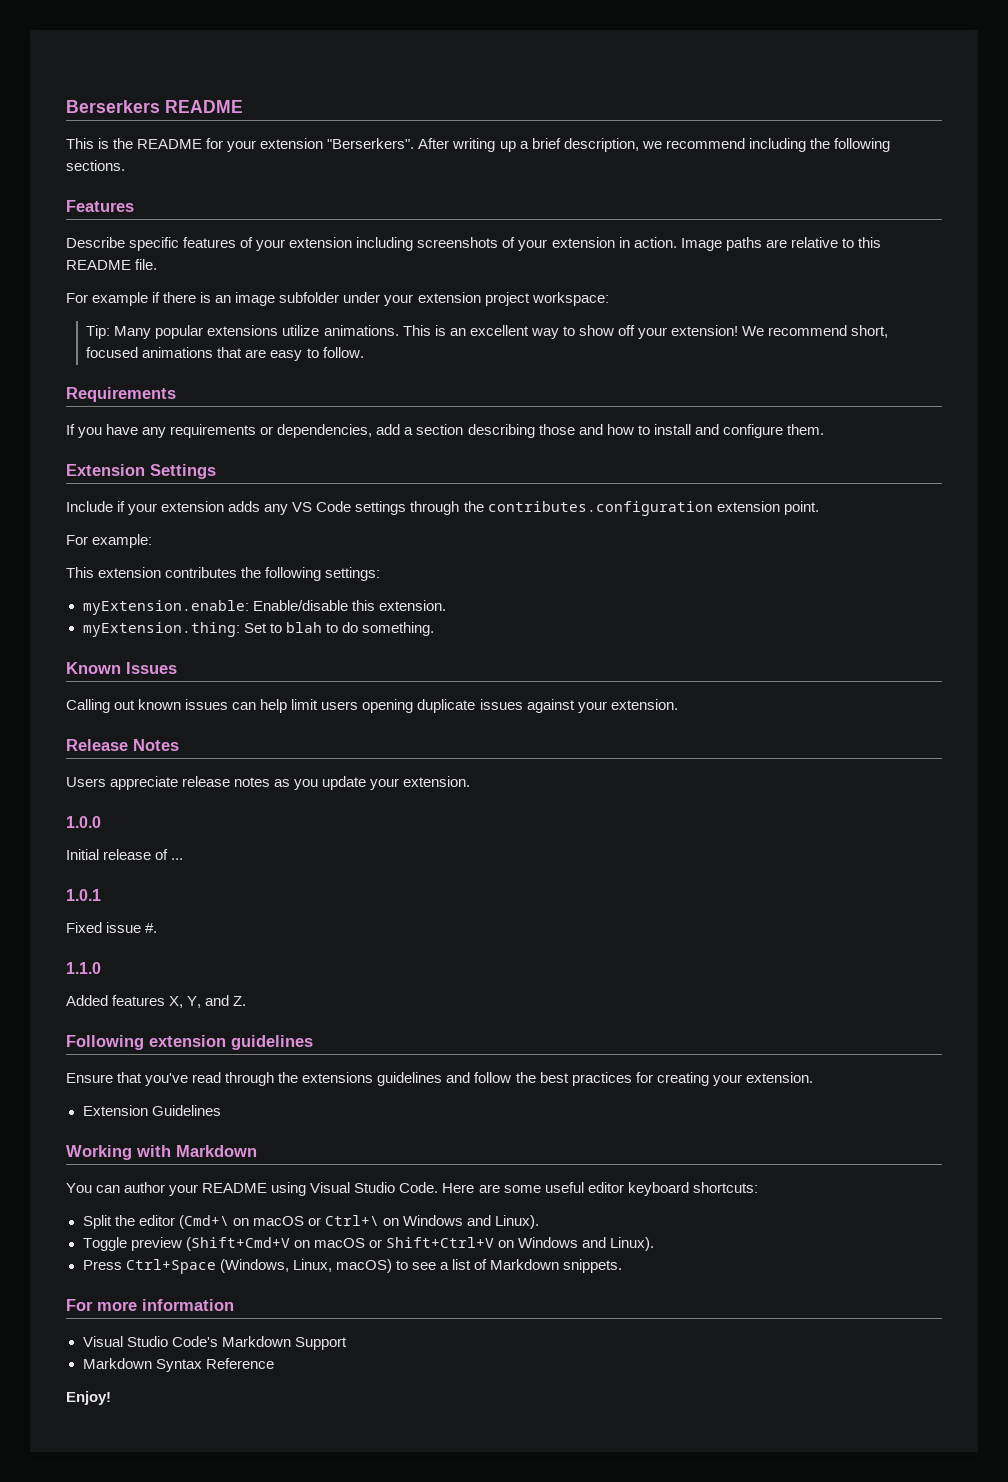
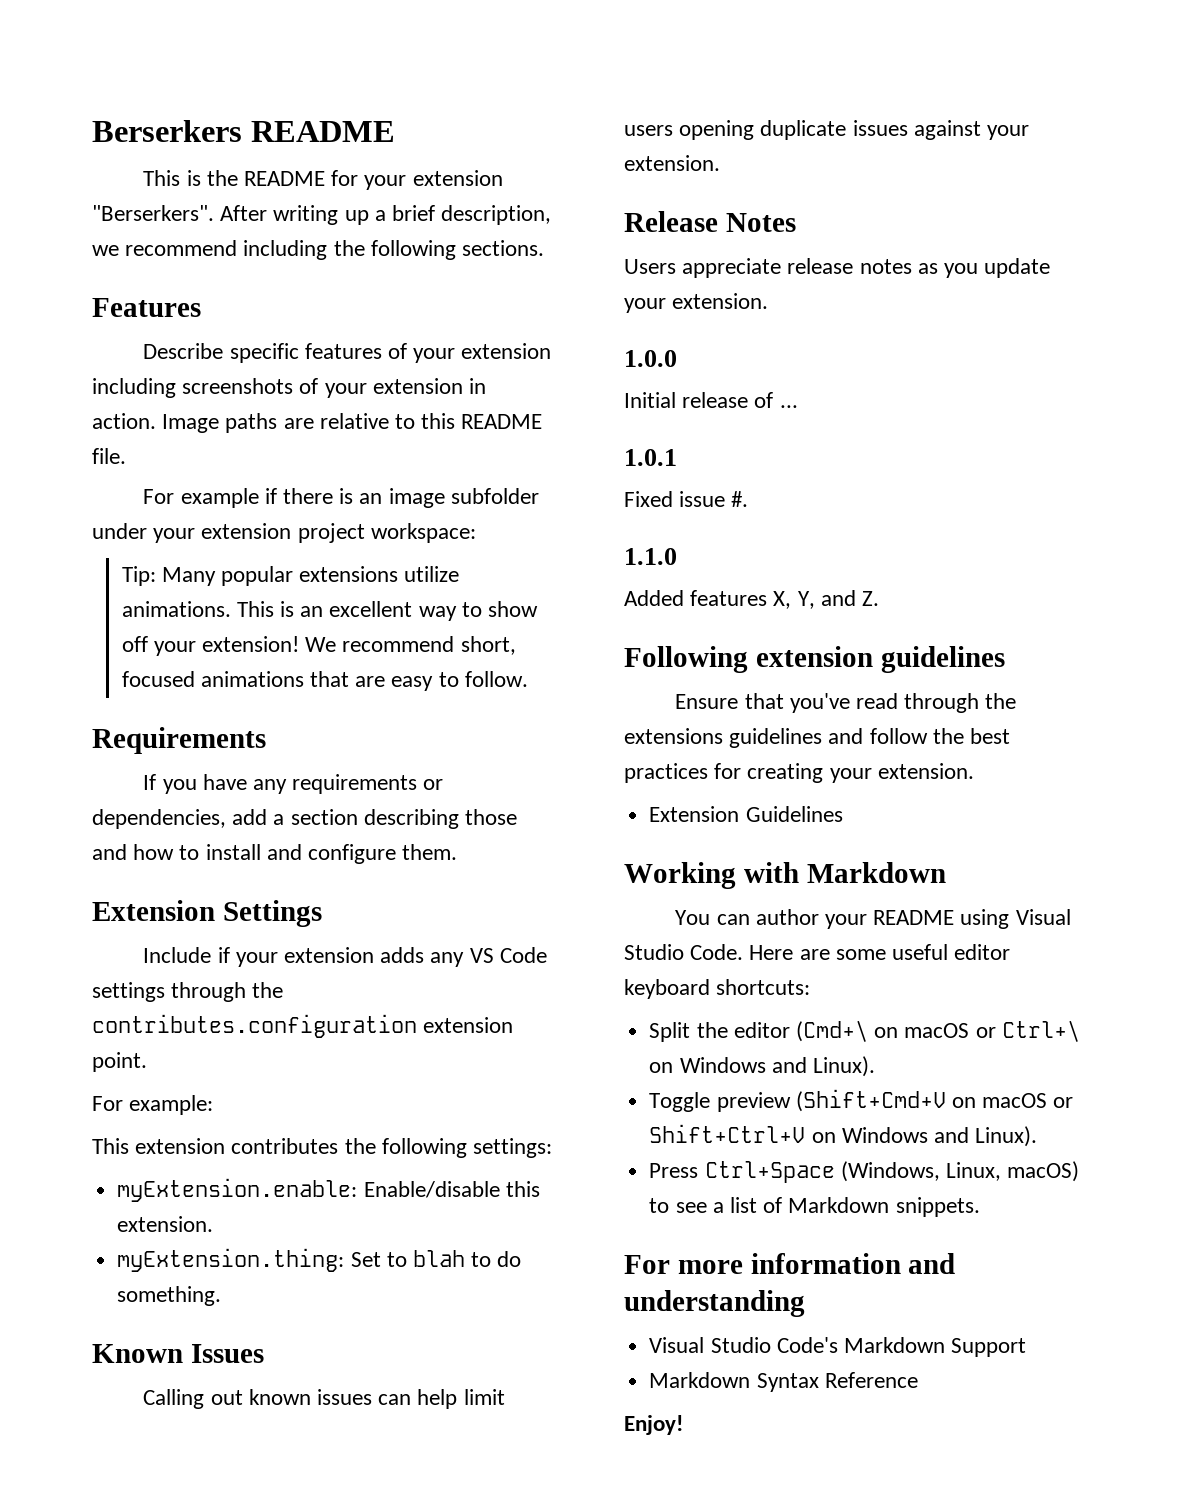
(234, 1305) none -> [908,1253,956,1274] [624,1290,805,1317] and understanding

